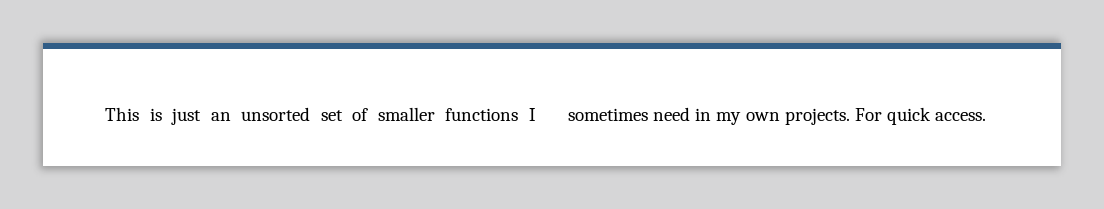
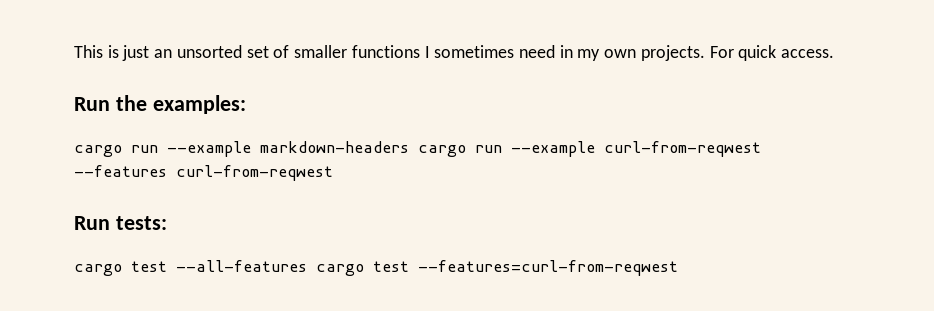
(987, 116) none -> [74,95,246,114] [74,141,761,157] [74,165,333,181] [74,216,167,230] [74,260,678,276] // Run the examples: // cargo run --example markdown-headers cargo run --example curl-from-reqwest --features curl-from-reqwest // Run tests: // cargo test --all-features cargo test --features=curl-from-reqwest

